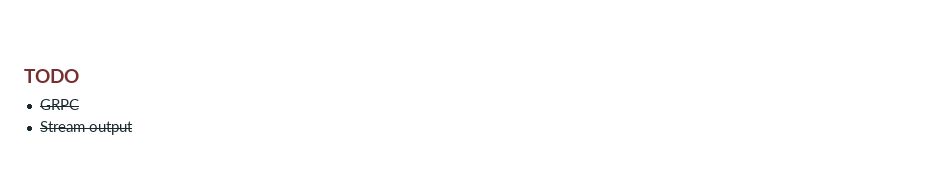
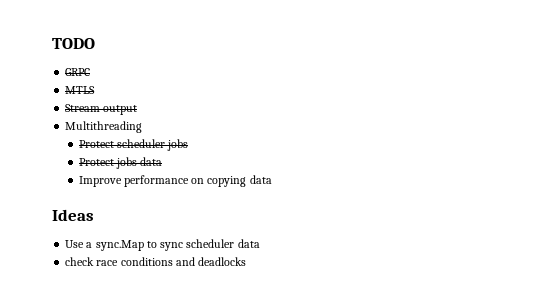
(79, 104) none -> [65,86,96,94] // MTLS
(133, 128) none -> [65,121,143,133] [78,139,189,151] [78,157,163,169] [78,175,272,187] [52,209,94,221] [65,239,260,251] [65,257,247,266] // Multithreading // Protect scheduler jobs // Protect jobs data // Improve performance on copying data // Ideas // Use a sync.Map to sync scheduler data // check race conditions and deadlocks

